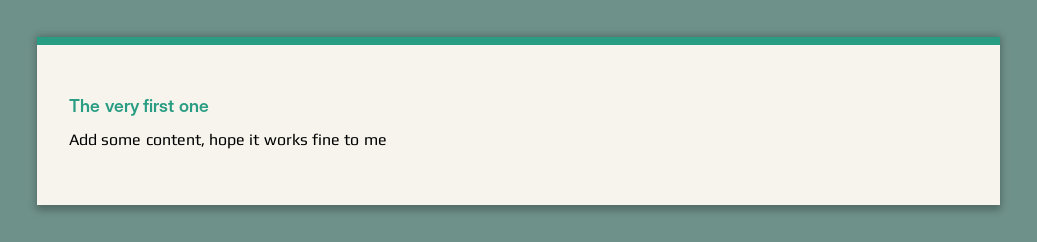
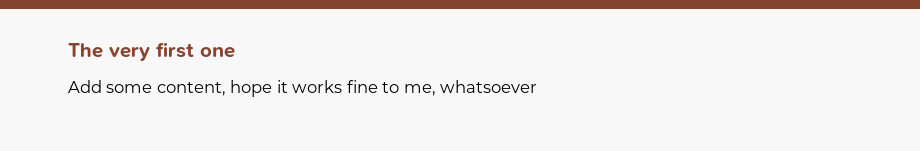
[363,137,387,146] me -> [403,80,538,96] me, whatsoever

